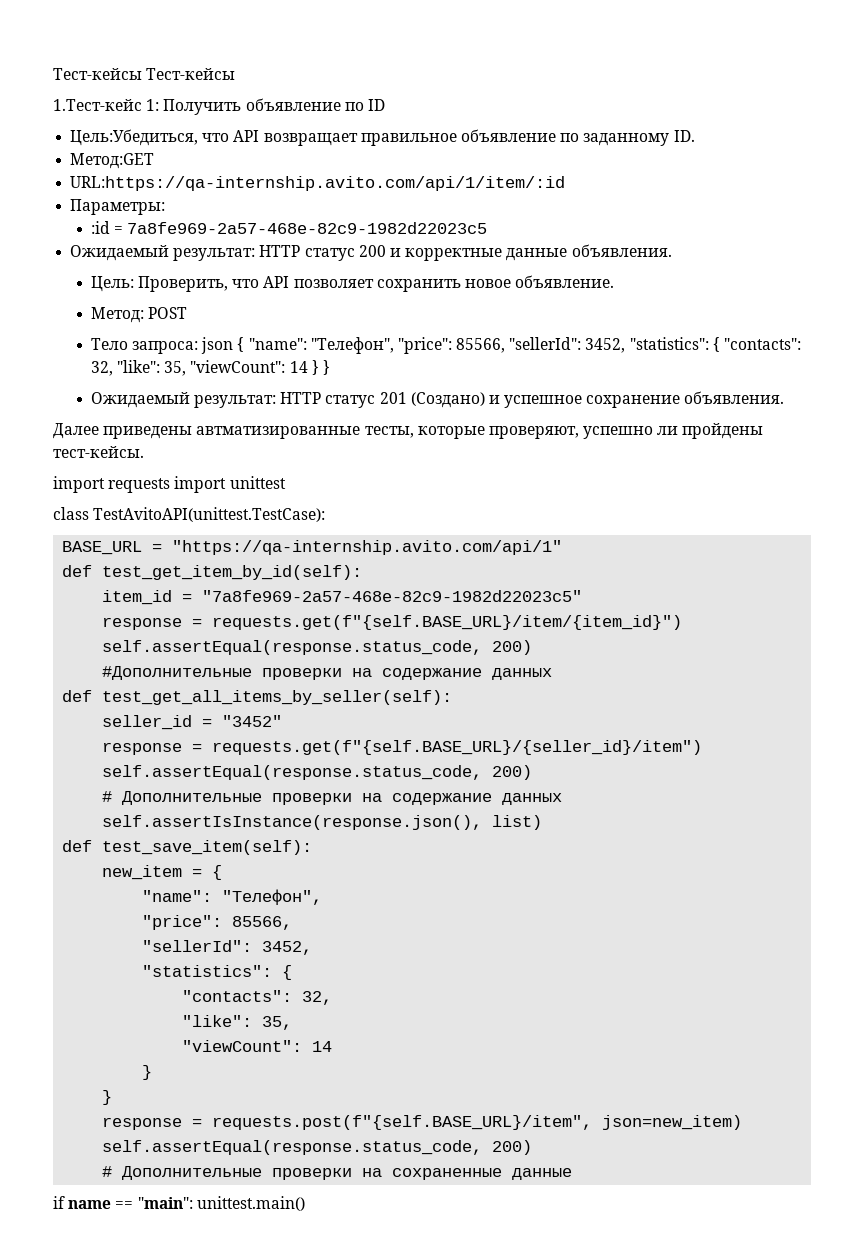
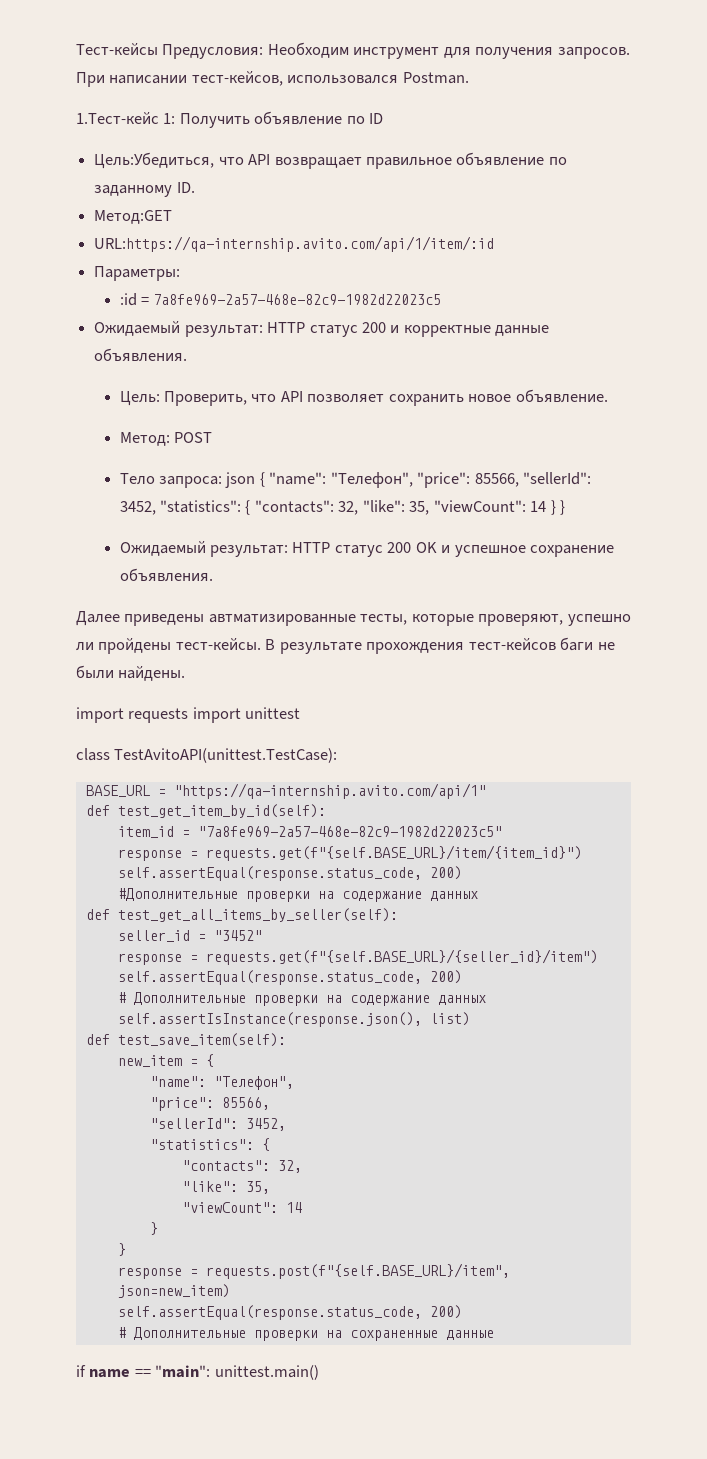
[53,68,236,80] Тест-кейсы Тест-кейсы -> [76,42,630,59] [76,71,469,87] Тест-кейсы Предусловия: Необходим инструмент для получения запросов. При написании тест-кейсов, использовался Postman.
[379,392,485,408] 201 (Создано) -> [387,542,437,553] 200 OK
(144, 452) none -> [265,637,615,654] [76,665,186,681] В результате прохождения тест-кейсов баги не были найдены.

